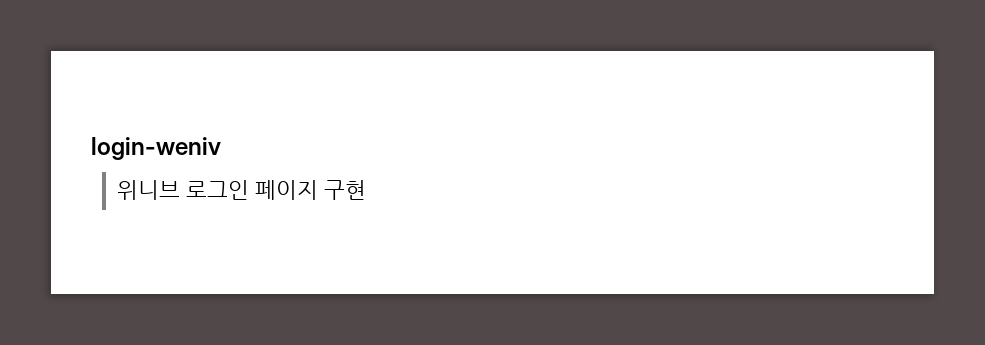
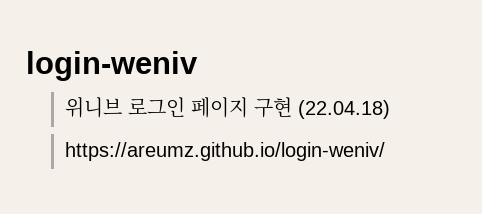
(366, 190) none -> [298,100,391,119] [65,142,386,161] (22.04.18) // https://areumz.github.io/login-weniv/

